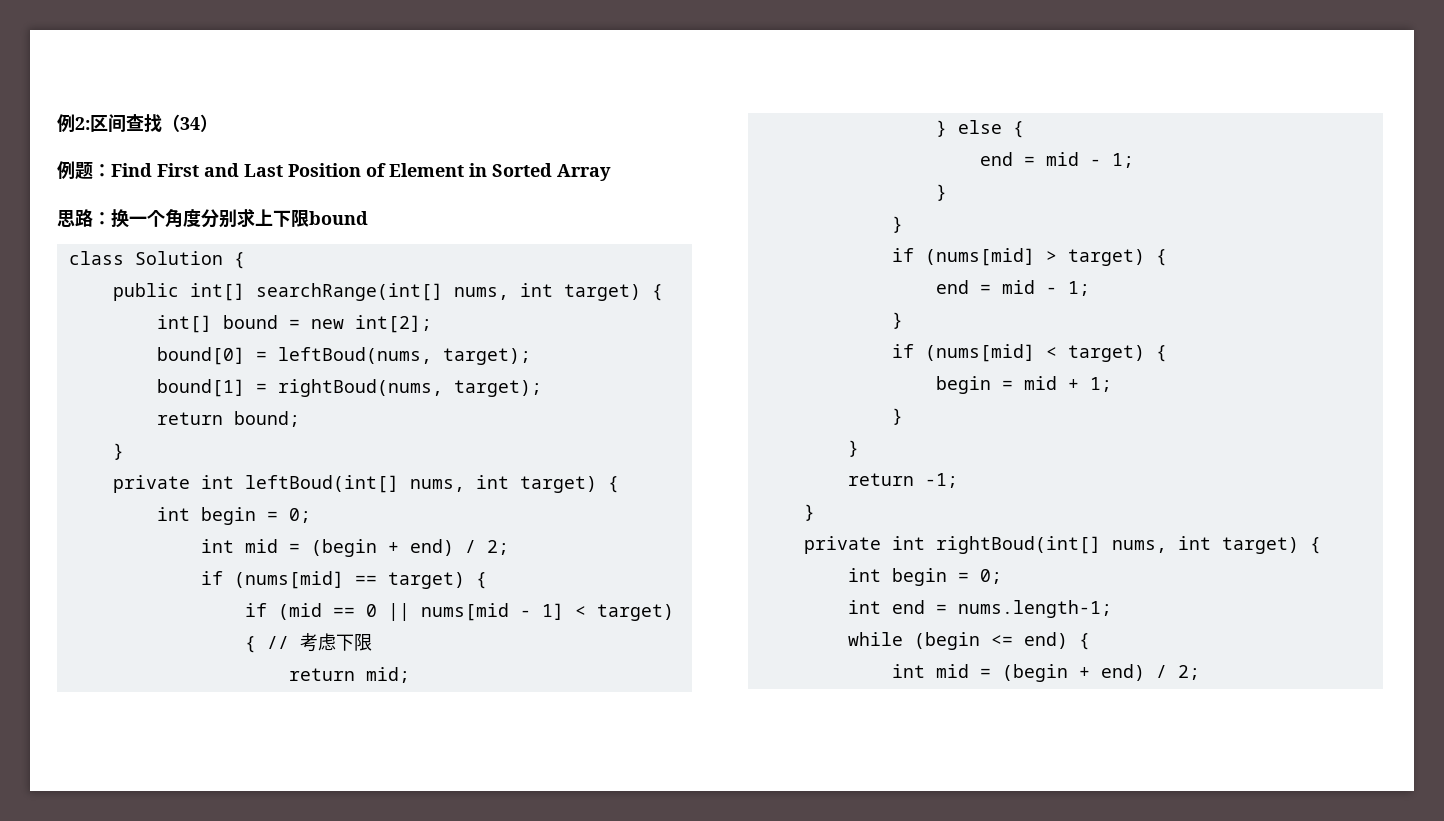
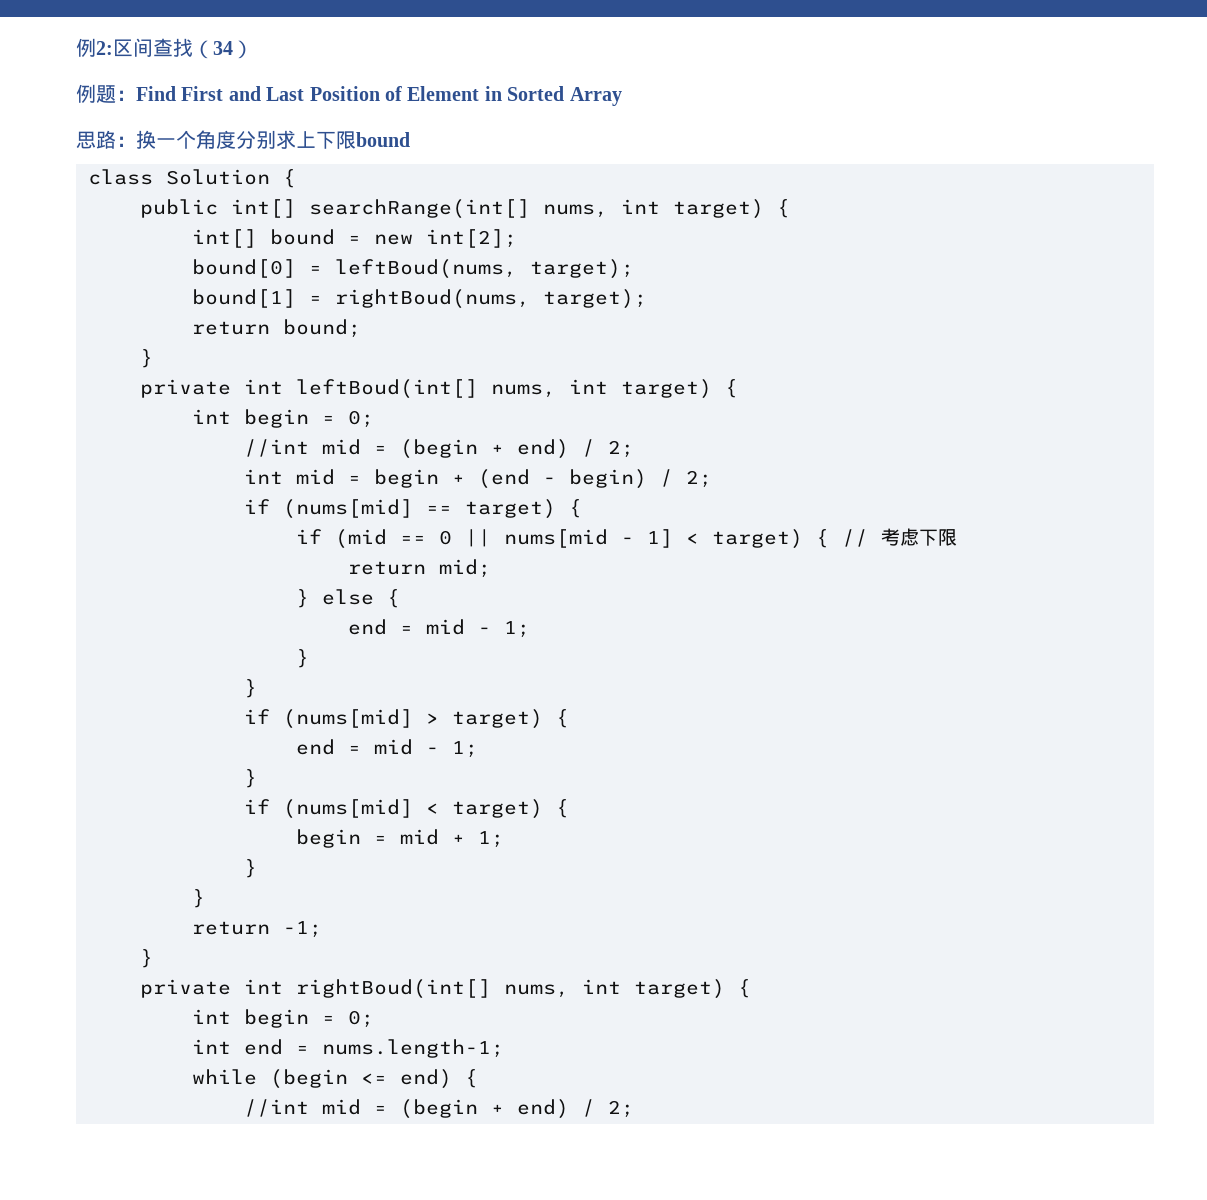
[201,539,509,557] int mid = (begin + end) / 2; -> [244,439,634,459] [244,469,712,489] //int mid = (begin + end) / 2; // int mid = begin + (end - begin) / 2;
[892,664,925,678] int -> [244,1099,309,1117] //int

